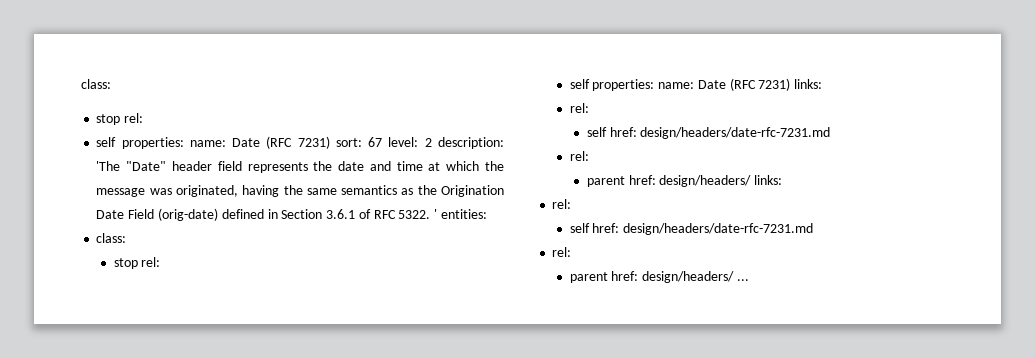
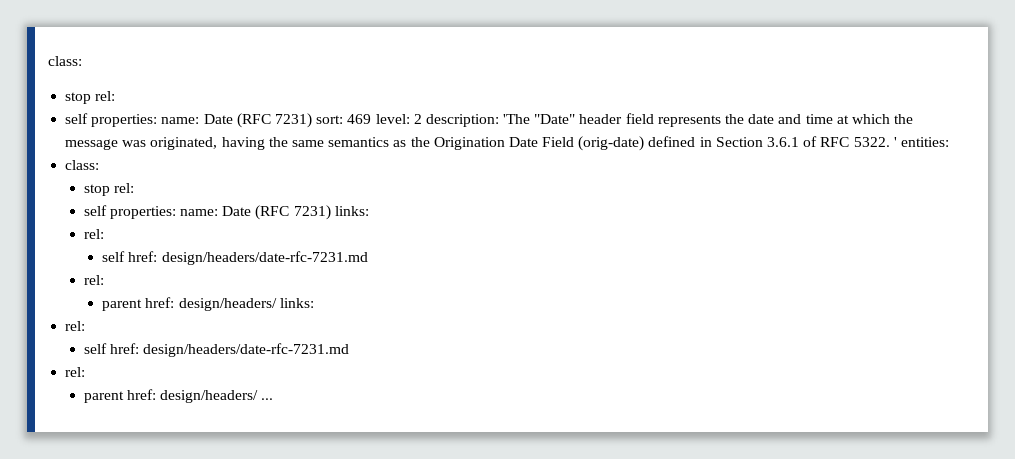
[368,137,383,147] 67 -> [347,114,372,124] 469

